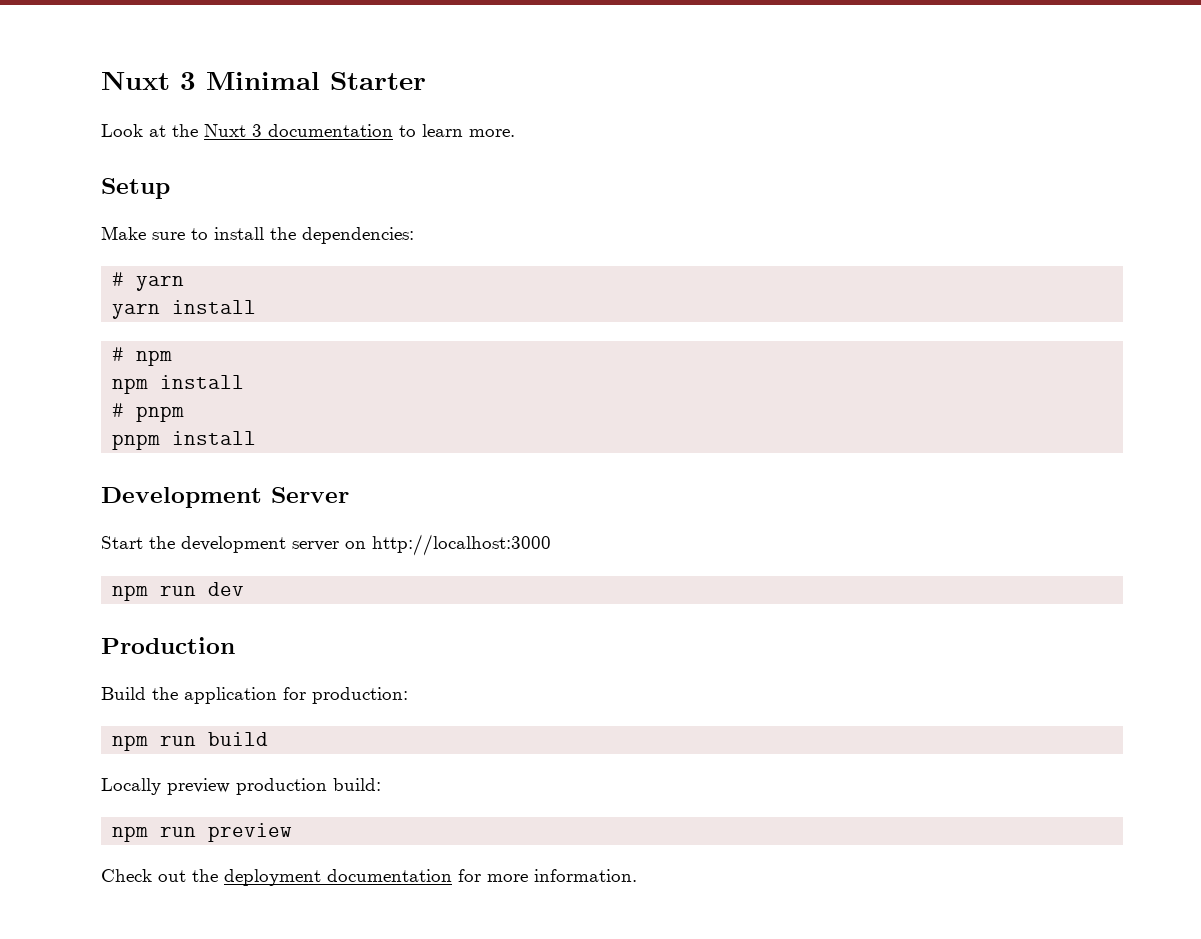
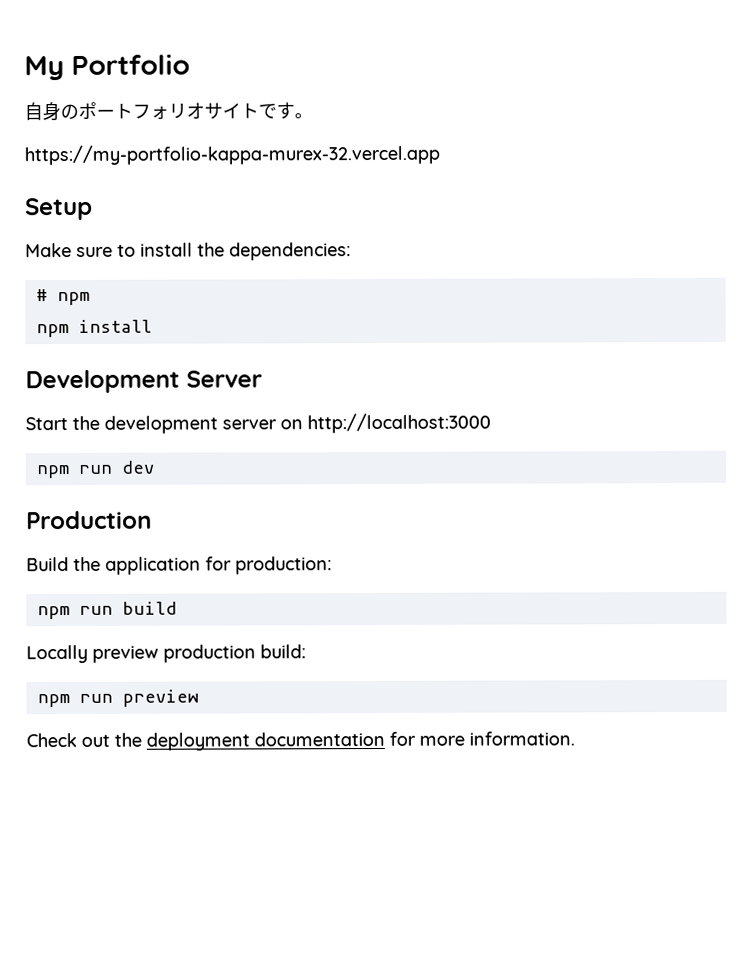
[101,71,426,90] [101,124,515,137] Nuxt 3 Minimal Starter // Look at the Nuxt 3 documentation to learn more. -> [24,53,190,81] [24,101,313,122] [24,143,440,166] My Portfolio // 自身のポートフォリオサイトです。 // https://my-portfolio-kappa-murex-32.vercel.app
[112,272,185,291] [112,300,257,319] // # yarn // yarn install -> (351, 251) none
[112,403,185,422] [112,431,257,450] // # pnpm // pnpm install -> (152, 326) none

